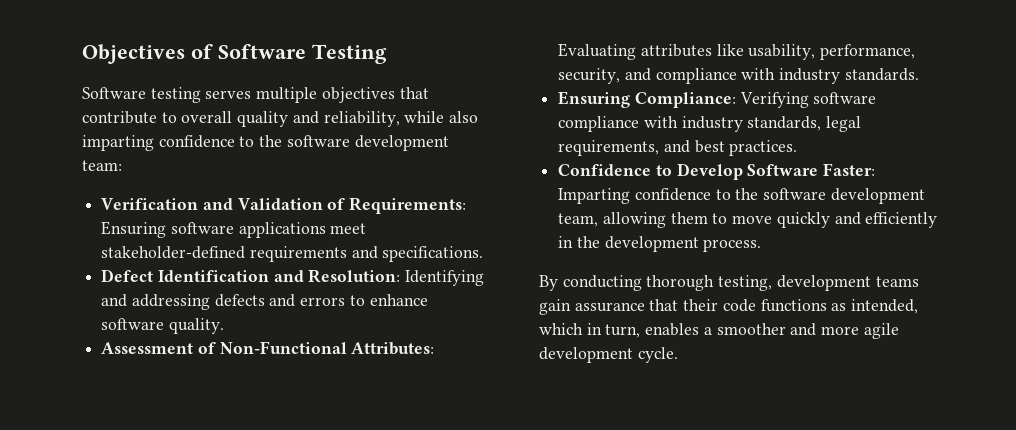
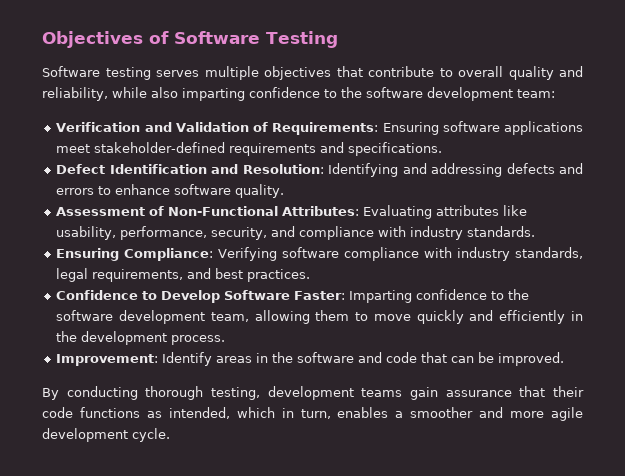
(762, 245) none -> [56,352,565,366] // Improvement: Identify areas in the software and code that can be improved.

